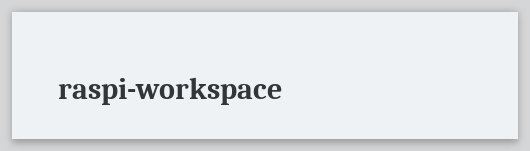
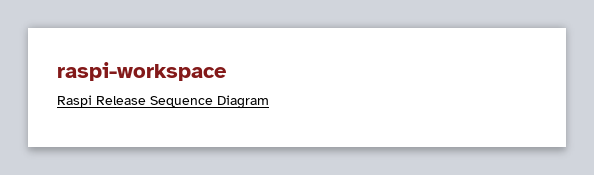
(282, 91) none -> [57,95,269,109] // Raspi Release Sequence Diagram

